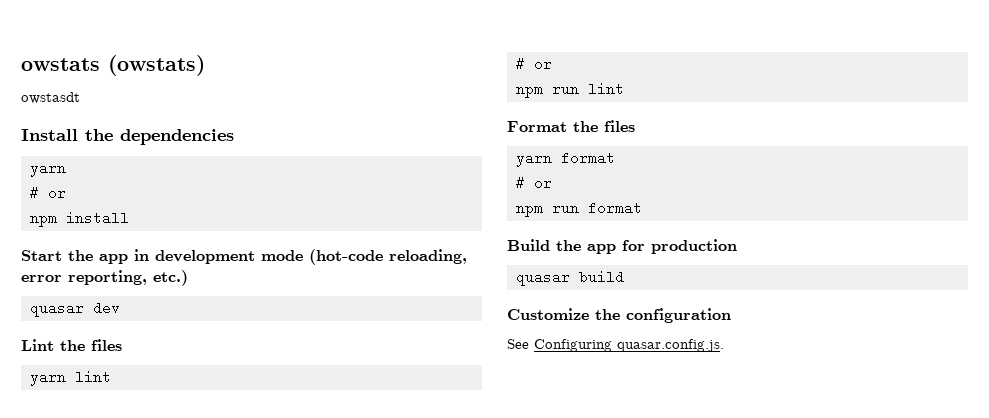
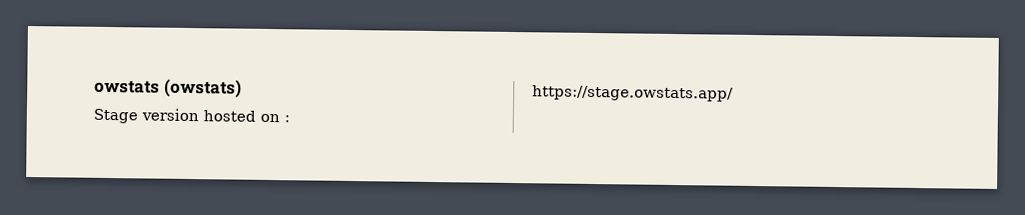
[21,92,80,104] [21,129,234,145] [29,161,66,177] [29,186,66,200] [29,211,129,227] [21,249,467,265] [21,270,188,286] [29,301,120,317] [21,339,122,351] [29,370,111,386] [515,57,552,71] [515,83,624,98] [507,120,635,132] [515,151,615,167] [515,176,552,190] [515,201,642,217] [507,239,737,254] [515,270,624,286] [507,308,731,323] [507,339,724,352] owstasdt // Install the dependencies // yarn // # or // npm install // Start the app in development mode (hot-code reloading, error reporting, etc.) // quasar dev // Lint the files // yarn lint // # or // npm run lint // Format the files // yarn format // # or // npm run format // Build the app for production // quasar build // Customize the configuration // See Configuring quasar.config.js. -> [93,108,290,124] [532,85,734,102] Stage version hosted on : https://stage.owstats.app/

